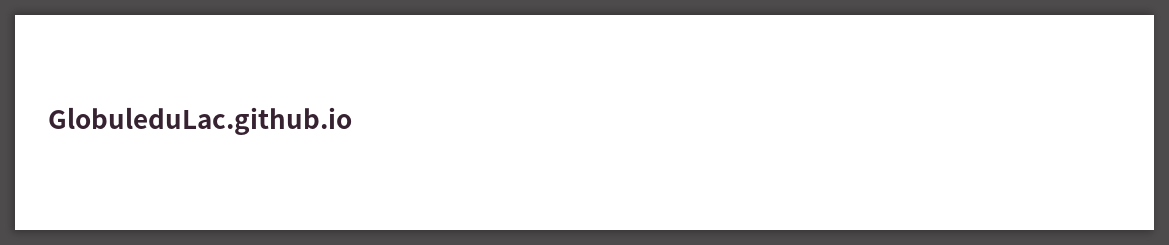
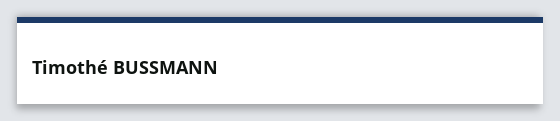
[48,107,352,135] GlobuleduLac.github.io -> [32,60,218,74] Timothé BUSSMANN

